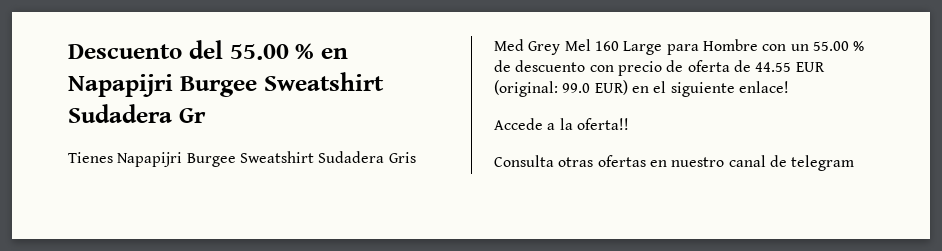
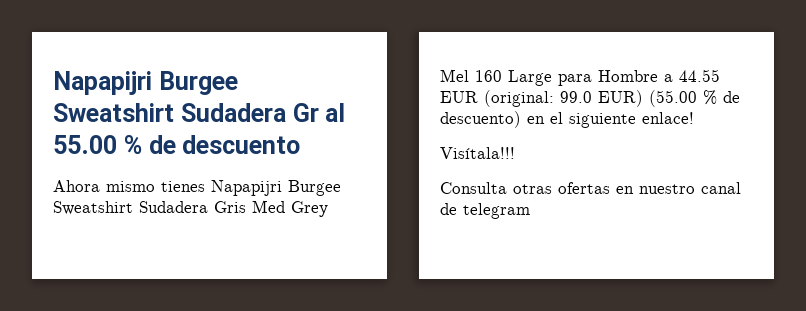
[68,40,348,60] Descuento del 55.00 % en -> (53, 83) none
[68,152,113,163] // Tienes -> [325,103,346,122] [53,135,301,154] [53,180,205,192] al 55.00 % de descuento // Ahora mismo tienes
[762,41,865,51] [494,60,751,76] con un 55.00 % de descuento con precio de oferta de -> [664,74,673,82] a
(628, 87) none -> [649,90,740,107] [440,111,521,128] (55.00 % de descuento)
[494,118,629,130] Accede a la oferta!! -> [440,147,515,159] Visítala!!!

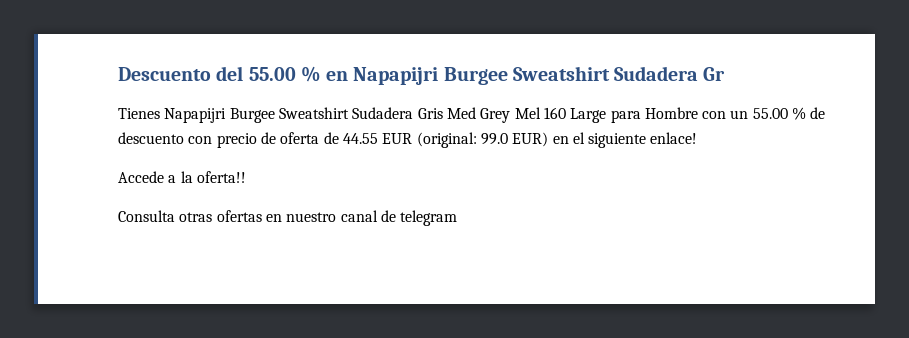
(53, 83) none -> [118,66,349,82] Descuento del 55.00 % en
[325,103,346,122] [53,135,301,154] [53,180,205,192] al 55.00 % de descuento // Ahora mismo tienes -> [118,108,160,119] // Tienes
[664,74,673,82] a -> [702,107,826,120] [118,132,339,148] con un 55.00 % de descuento con precio de oferta de
[649,90,740,107] [440,111,521,128] (55.00 % de descuento) -> (549, 139) none
[440,147,515,159] Visítala!!! -> [118,171,246,183] Accede a la oferta!!

